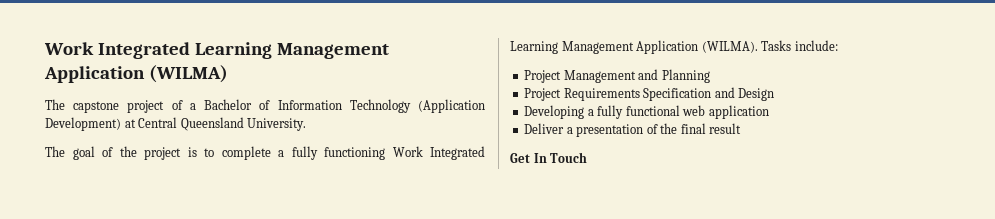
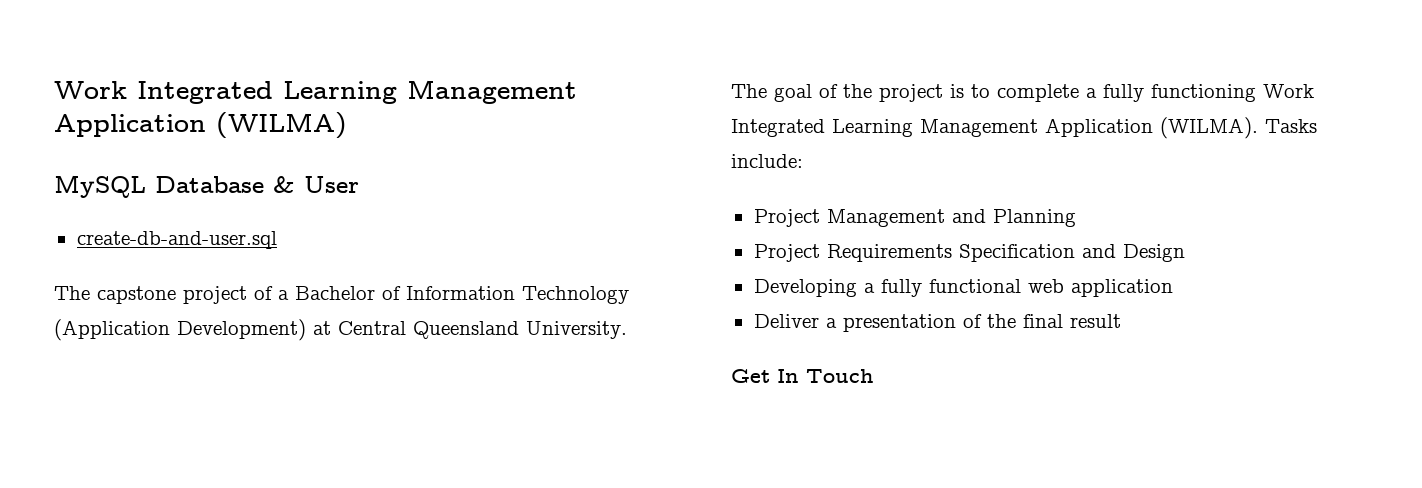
(228, 74) none -> [54,175,359,198] [76,231,277,249] // MySQL Database & User // create-db-and-user.sql

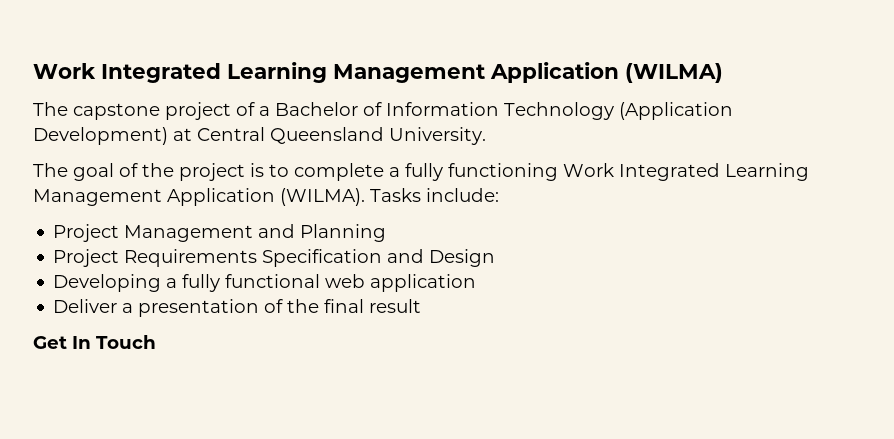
[54,175,359,198] [76,231,277,249] // MySQL Database & User // create-db-and-user.sql -> (723, 73) none

